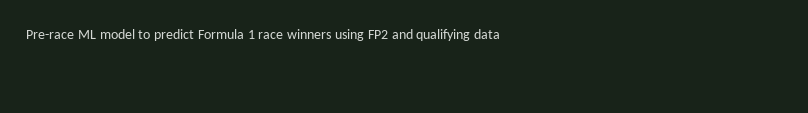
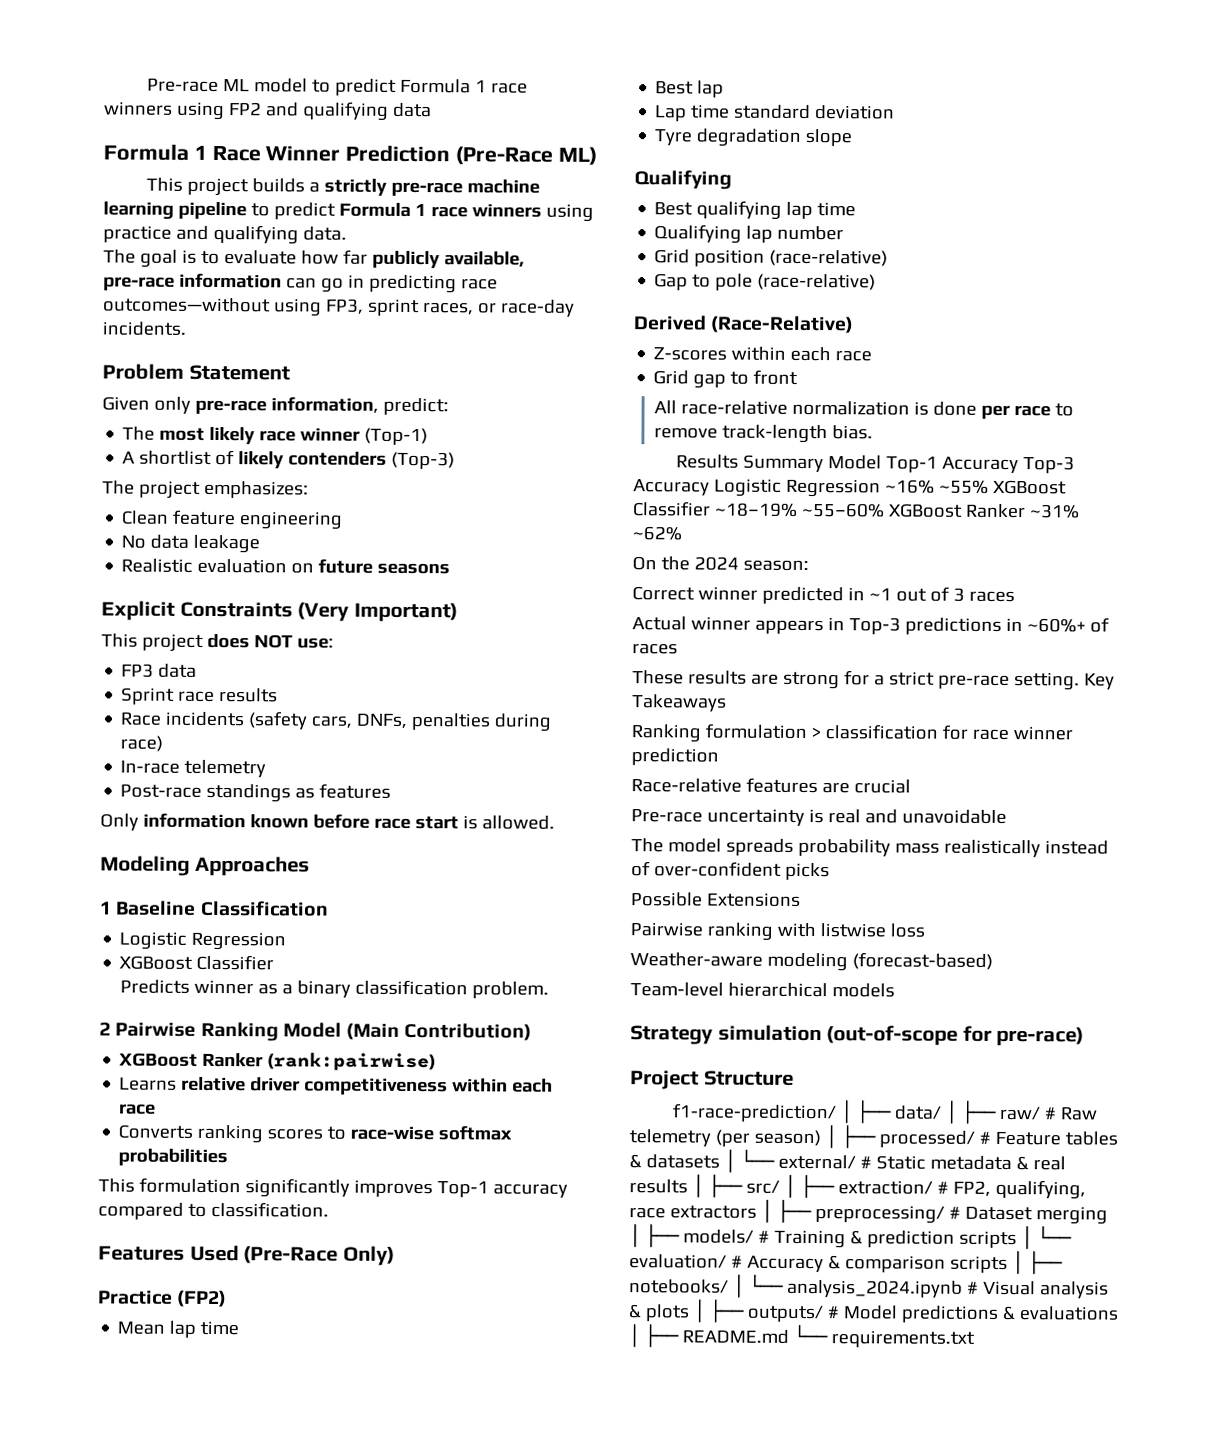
(501, 34) none -> [103,143,597,165] [145,177,540,197] [103,201,594,222] [103,224,347,245] [103,249,525,269] [103,272,498,294] [103,297,575,317] [102,321,186,336] [102,363,290,381] [102,396,449,416] [122,426,429,446] [122,449,456,470] [102,480,309,499] [121,509,344,530] [121,534,261,554] [121,558,451,575] [101,600,458,623] [101,633,334,652] [121,663,198,678] [121,687,279,705] [120,711,553,732] [120,735,164,752] [120,759,267,778] [120,783,392,803] [100,812,555,831] [100,855,310,877] [99,900,329,917] [119,931,287,951] [119,954,275,971] [120,979,550,999] [99,1021,533,1042] [119,1052,437,1072] [119,1076,554,1096] [118,1103,157,1115] [118,1124,513,1144] [118,1148,229,1167] [98,1177,568,1198] [98,1201,329,1220] [98,1244,395,1266] [98,1289,228,1308] [117,1320,240,1338] [655,80,725,98] [655,104,896,122] [654,128,853,147] [634,170,732,190] [654,200,857,220] [654,224,845,244] [654,249,889,267] [654,273,877,291] [633,315,855,334] [653,346,873,362] [653,369,799,389] [654,400,1075,420] [654,424,874,444] [675,454,1075,474] [633,478,1067,498] [633,501,1080,519] [632,526,682,541] [632,556,809,571] [632,586,1015,605] [632,616,1110,635] [632,643,678,655] [632,670,1115,691] [632,694,727,712] [631,723,1073,743] [631,748,719,766] [631,777,911,794] [631,808,1007,826] [631,838,1109,858] [631,861,830,881] [631,892,801,907] [630,922,925,941] [630,952,993,972] [630,982,895,998] [630,1024,1085,1047] [630,1070,794,1090] [671,1100,1098,1124] [629,1125,1118,1149] [629,1149,1066,1173] [629,1174,1086,1200] [629,1199,1108,1225] [629,1224,1072,1250] [629,1251,1063,1275] [629,1274,1109,1299] [628,1299,1119,1323] [628,1324,975,1348] // Formula 1 Race Winner Prediction (Pre-Race ML) // This project builds a strictly pre-race machine learning pipeline to predict Formula 1 race winners using practice and qualifying data. // The goal is to evaluate how far publicly available, pre-race information can go in predicting race outcomes—without using FP3, sprint races, or race-day incidents. // Problem Statement // Given only pre-race information, predict: // The most likely race winner (Top-1) // A shortlist of likely contenders (Top-3) // The project emphasizes: // Clean feature engineering // No data leakage // Realistic evaluation on future seasons // Explicit Constraints (Very Important) // This project does NOT use: // FP3 data // Sprint race results // Race incidents (safety cars, DNFs, penalties during race) // In-race telemetry // Post-race standings as features // Only information known before race start is allowed. // Modeling Approaches // 1 Baseline Classification // Logistic Regression // XGBoost Classifier // Predicts winner as a binary classification problem. // 2 Pairwise Ranking Model (Main Contribution) // XGBoost Ranker (rank:pairwise) // Learns relative driver competitiveness within each race // Converts ranking scores to race-wise softmax probabilities // This formulation significantly improves Top-1 accuracy compared to classification. // Features Used (Pre-Race Only) // Practice (FP2) // Mean lap time // Best lap // Lap time standard deviation // Tyre degradation slope // Qualifying // Best qualifying lap time // Qualifying lap number // Grid position (race-relative) // Gap to pole (race-relative) // Derived (Race-Relative) // Z-scores within each race // Grid gap to front // All race-relative normalization is done per race to remove track-length bias. // Results Summary Model Top-1 Accuracy Top-3 Accuracy Logistic Regression ~16% ~55% XGBoost Classifier ~18–19% ~55–60% XGBoost Ranker ~31% ~62% // On the 2024 season: // Correct winner predicted in ~1 out of 3 races // Actual winner appears in Top-3 predictions in ~60%+ of races // These results are strong for a strict pre-race setting. Key Takeaways // Ranking formulation > classification for race winner prediction // Race-relative features are crucial // Pre-race uncertainty is real and unavoidable // The model spreads probability mass realistically instead of over-confident picks // Possible Extensions // Pairwise ranking with listwise loss // Weather-aware modeling (forecast-based) // Team-level hierarchical models // Strategy simulation (out-of-scope for pre-race) // Project Structure // f1-race-prediction/ │ ├── data/ │ ├── raw/ # Raw telemetry (per season) │ ├── processed/ # Feature tables & datasets │ └── external/ # Static metadata & real results │ ├── src/ │ ├── extraction/ # FP2, qualifying, race extractors │ ├── preprocessing/ # Dataset merging │ ├── models/ # Training & prediction scripts │ └── evaluation/ # Accuracy & comparison scripts │ ├── notebooks/ │ └── analysis_2024.ipynb # Visual analysis & plots │ ├── outputs/ # Model predictions & evaluations │ ├── README.md └── requirements.txt

